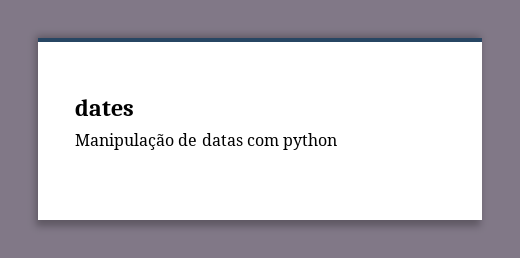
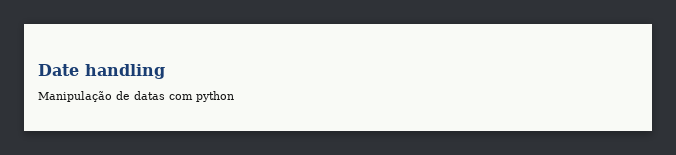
[75,99,134,116] dates -> [38,64,165,79] Date handling

